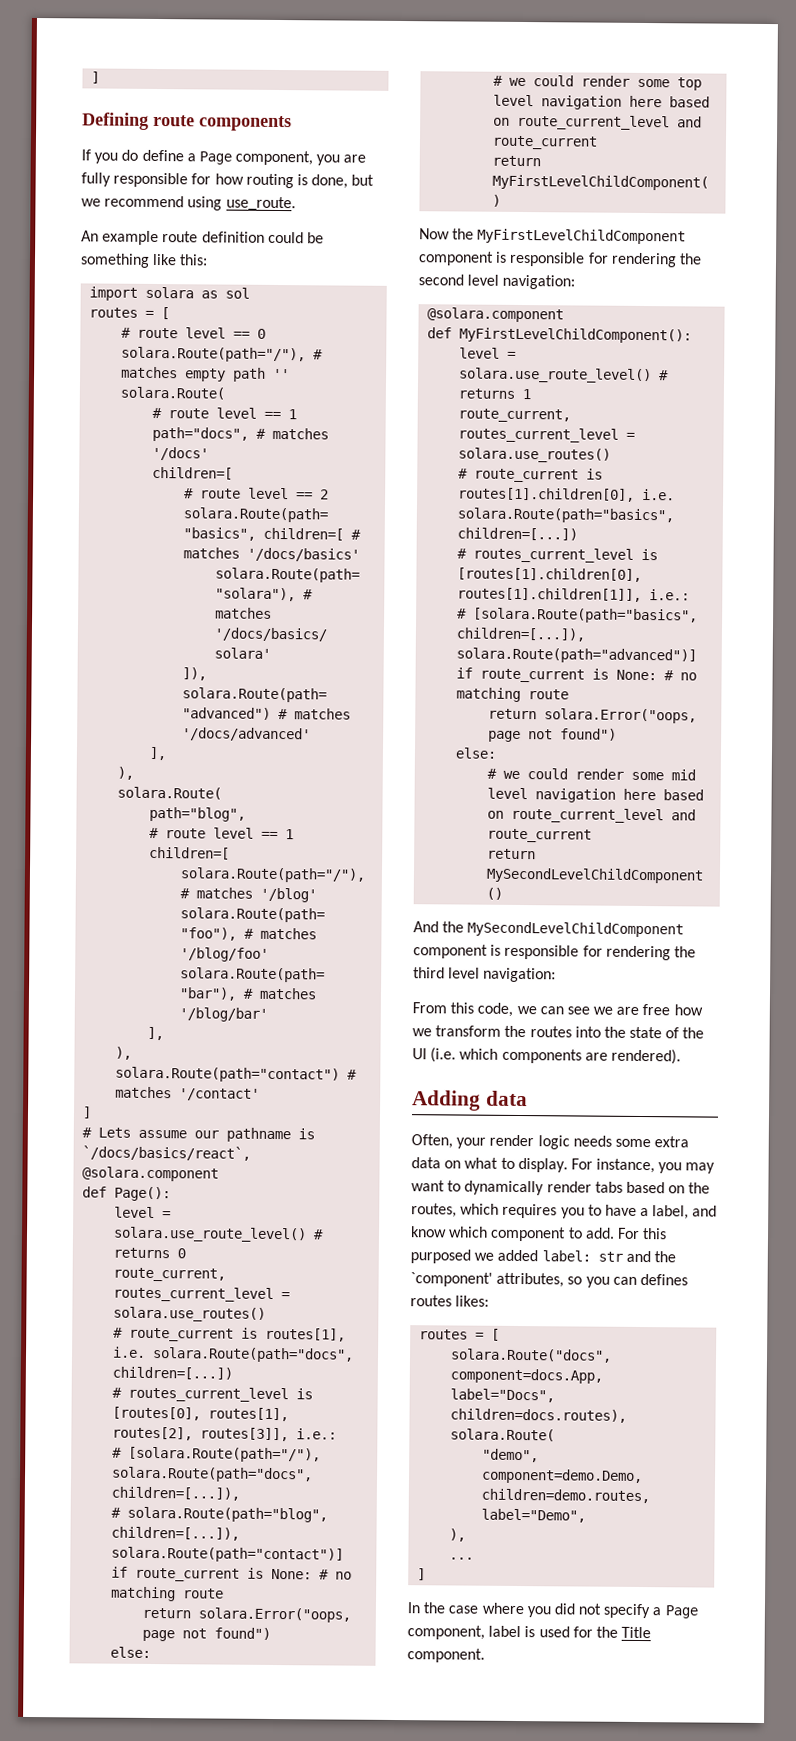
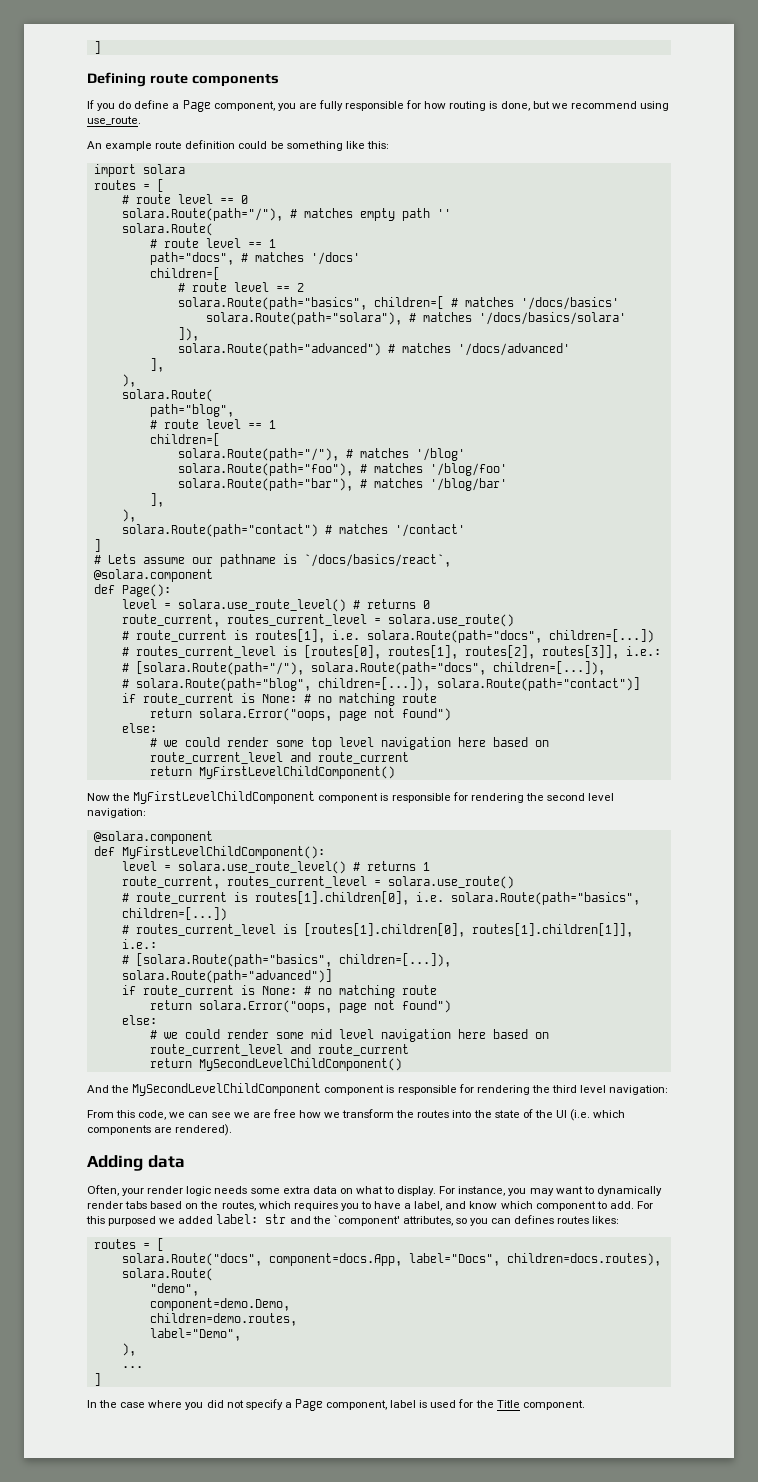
[201,287,251,299] as sol -> (185, 169) none
[113,1306,267,1322] solara.use_routes() -> [387,614,514,627] solara.use_route()
[458,447,612,463] solara.use_routes() -> [387,876,514,889] solara.use_route()

